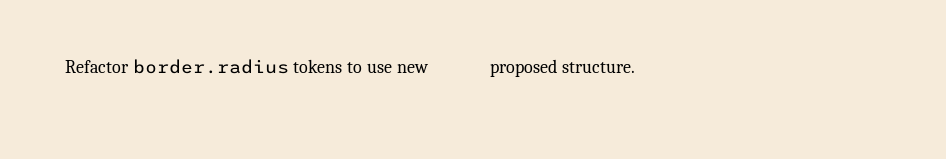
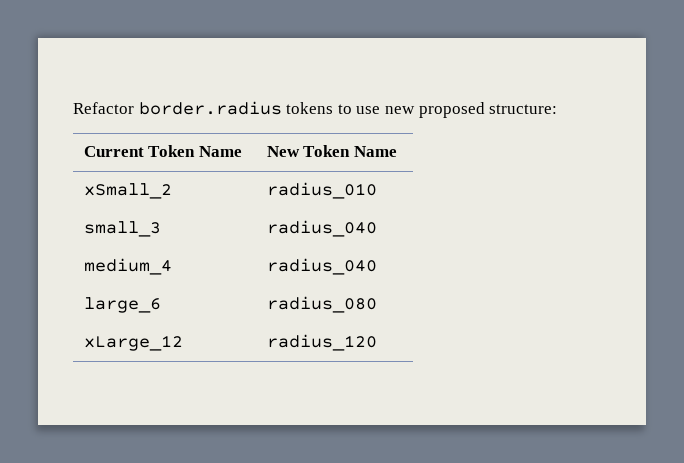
[561,62,635,73] structure. -> [489,104,558,114] [83,145,243,157] [266,145,398,157] [83,183,172,199] [266,182,377,199] [83,221,161,237] [266,220,377,237] [83,258,172,275] [266,258,377,275] [83,297,161,313] [266,296,377,313] [83,335,183,351] [266,334,377,351] structure: // Current Token Name | New Token Name // xSmall_2 | radius_010 // small_3 | radius_040 // medium_4 | radius_040 // large_6 | radius_080 // xLarge_12 | radius_120

